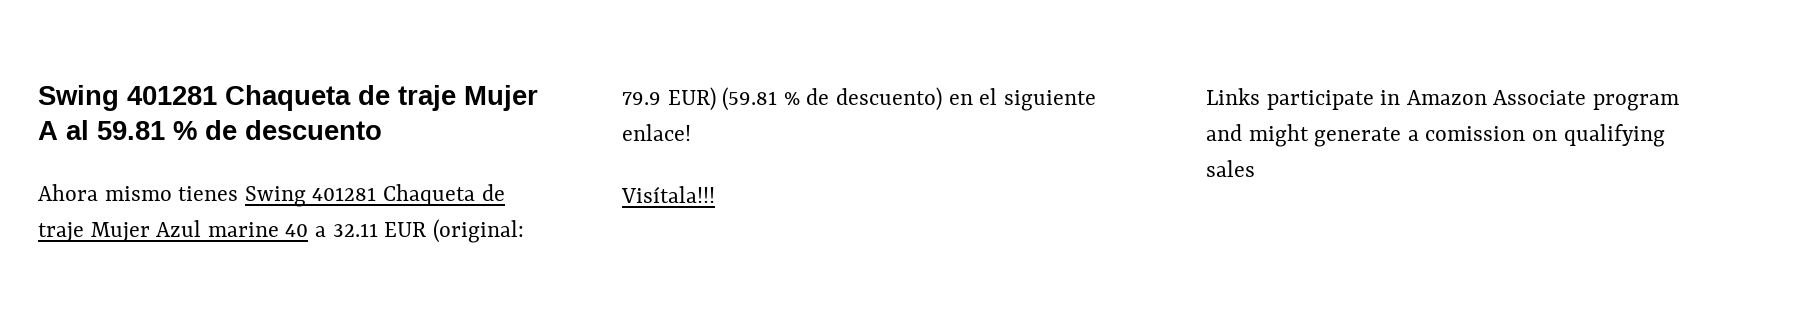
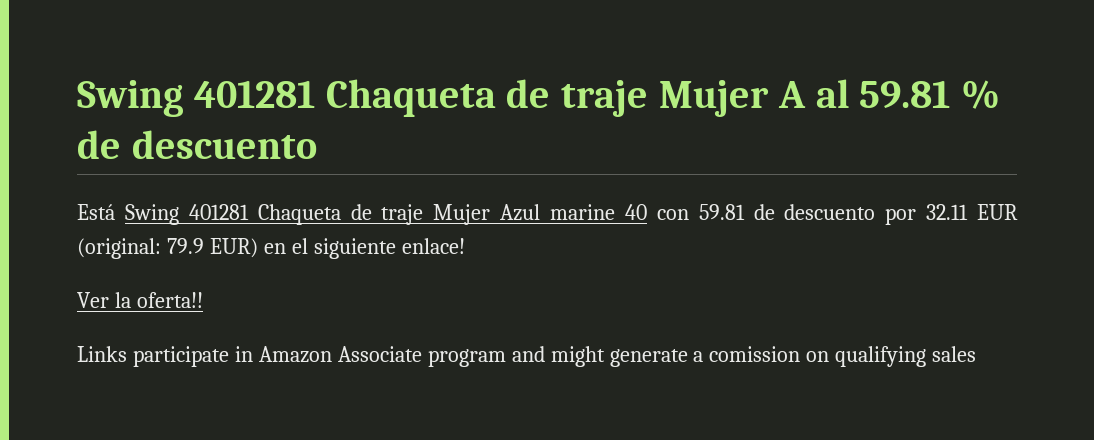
[38,184,239,201] Ahora mismo tienes -> [77,204,115,220] Está
[315,226,327,237] a -> [656,204,917,225] con 59.81 de descuento por
[722,87,943,111] (59.81 % de descuento) -> (258, 248) none
[621,186,715,203] Visítala!!! -> [77,292,203,308] Ver la oferta!!

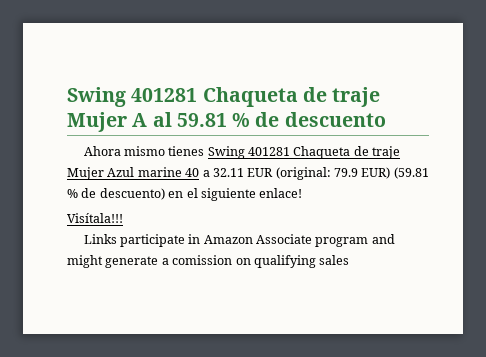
[77,204,115,220] Está -> [83,146,205,156] Ahora mismo tienes
[656,204,917,225] con 59.81 de descuento por -> [202,170,210,177] a
(258, 248) none -> [393,167,429,179] [67,188,165,200] (59.81 % de descuento)
[77,292,203,308] Ver la oferta!! -> [67,213,123,223] Visítala!!!

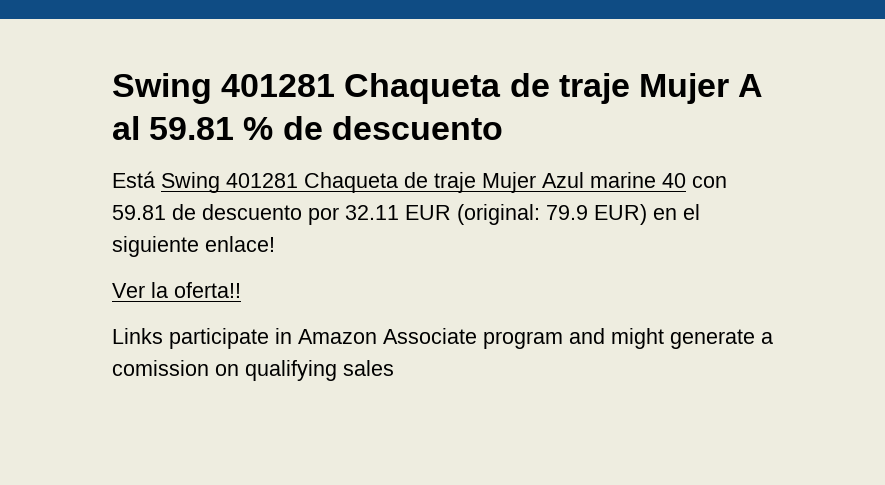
[83,146,205,156] Ahora mismo tienes -> [112,171,155,188] Está
[202,170,210,177] a -> [692,176,727,188] [112,204,339,225] con 59.81 de descuento por
[393,167,429,179] [67,188,165,200] (59.81 % de descuento) -> (647, 214) none
[67,213,123,223] Visítala!!! -> [112,282,241,298] Ver la oferta!!

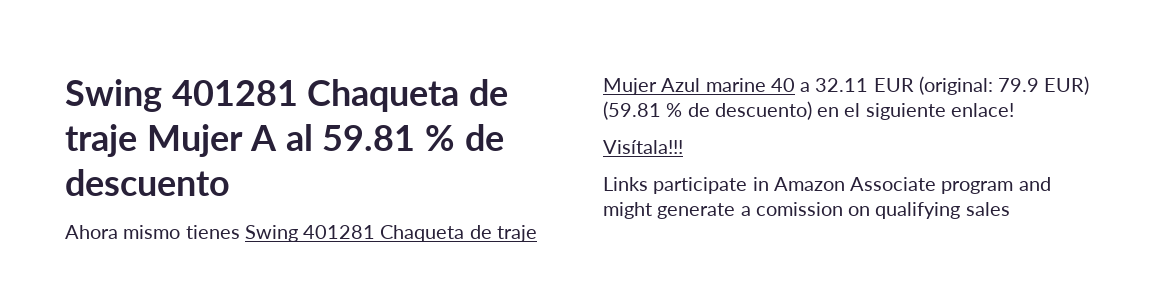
[112,171,155,188] Está -> [65,225,240,239] Ahora mismo tienes
[692,176,727,188] [112,204,339,225] con 59.81 de descuento por -> [800,82,811,92] a
(647, 214) none -> [603,101,812,120] (59.81 % de descuento)
[112,282,241,298] Ver la oferta!! -> [603,140,683,154] Visítala!!!

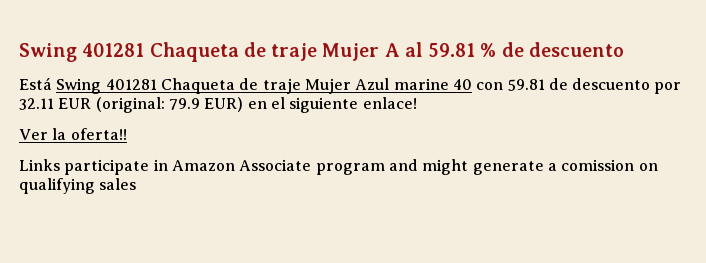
[65,225,240,239] Ahora mismo tienes -> [19,77,52,90] Está
[800,82,811,92] a -> [476,78,682,94] con 59.81 de descuento por
[603,101,812,120] (59.81 % de descuento) -> (244, 104) none
[603,140,683,154] Visítala!!! -> [19,128,127,140] Ver la oferta!!

